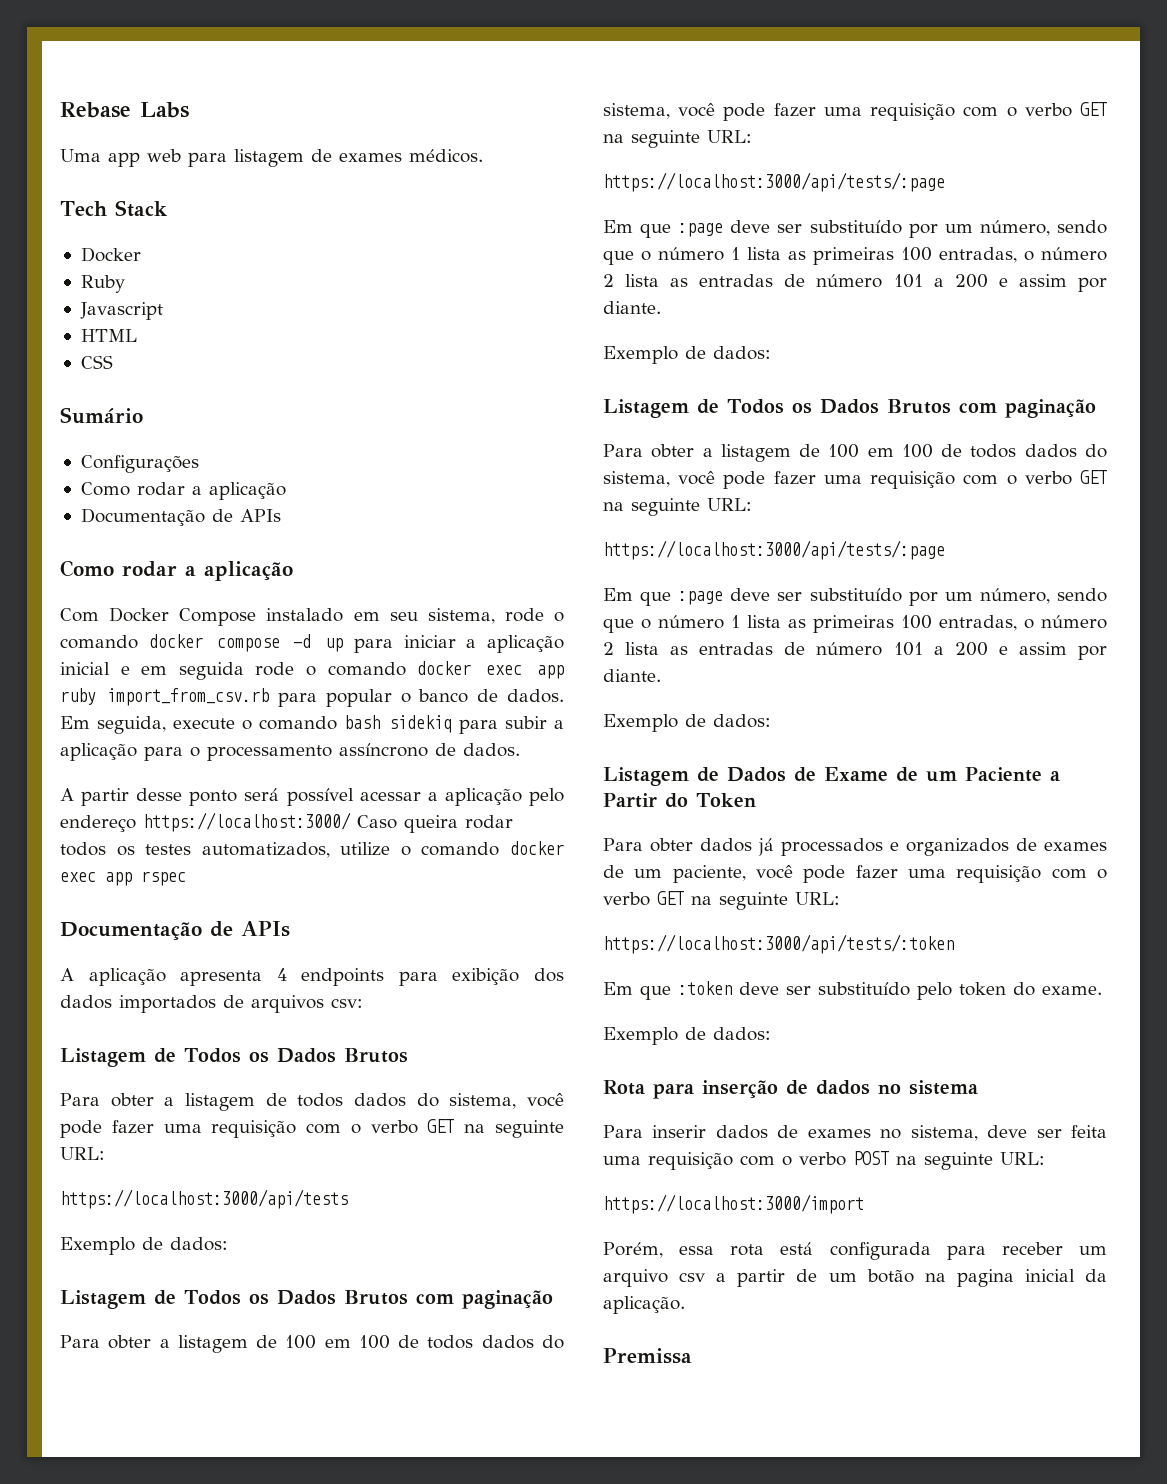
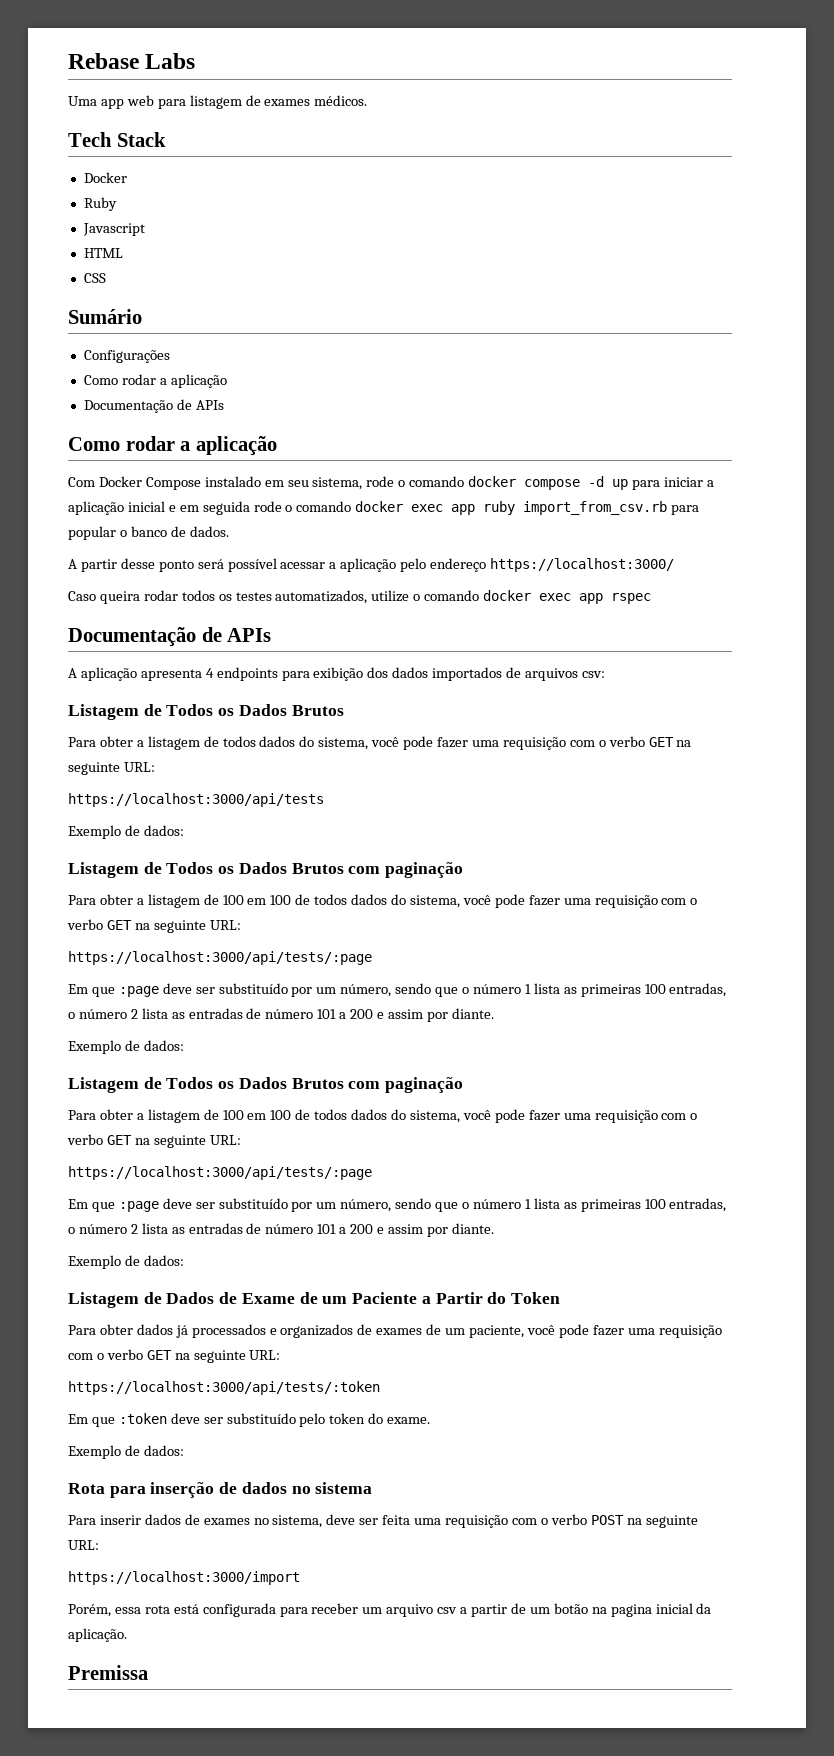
[60,715,564,734] [60,743,520,761] Em seguida, execute o comando bash sidekiq para subir a aplicação para o processamento assíncrono de dados. -> (229, 531) none
(351, 822) none -> (675, 565) //

